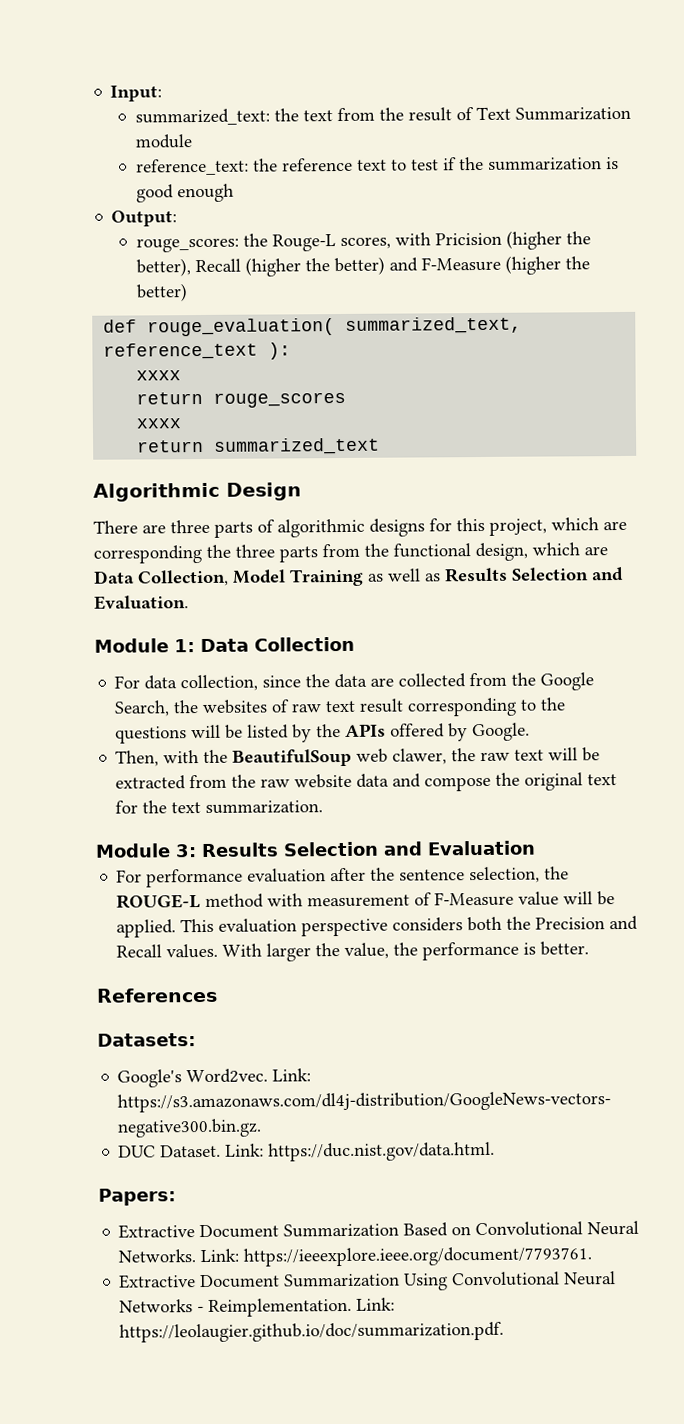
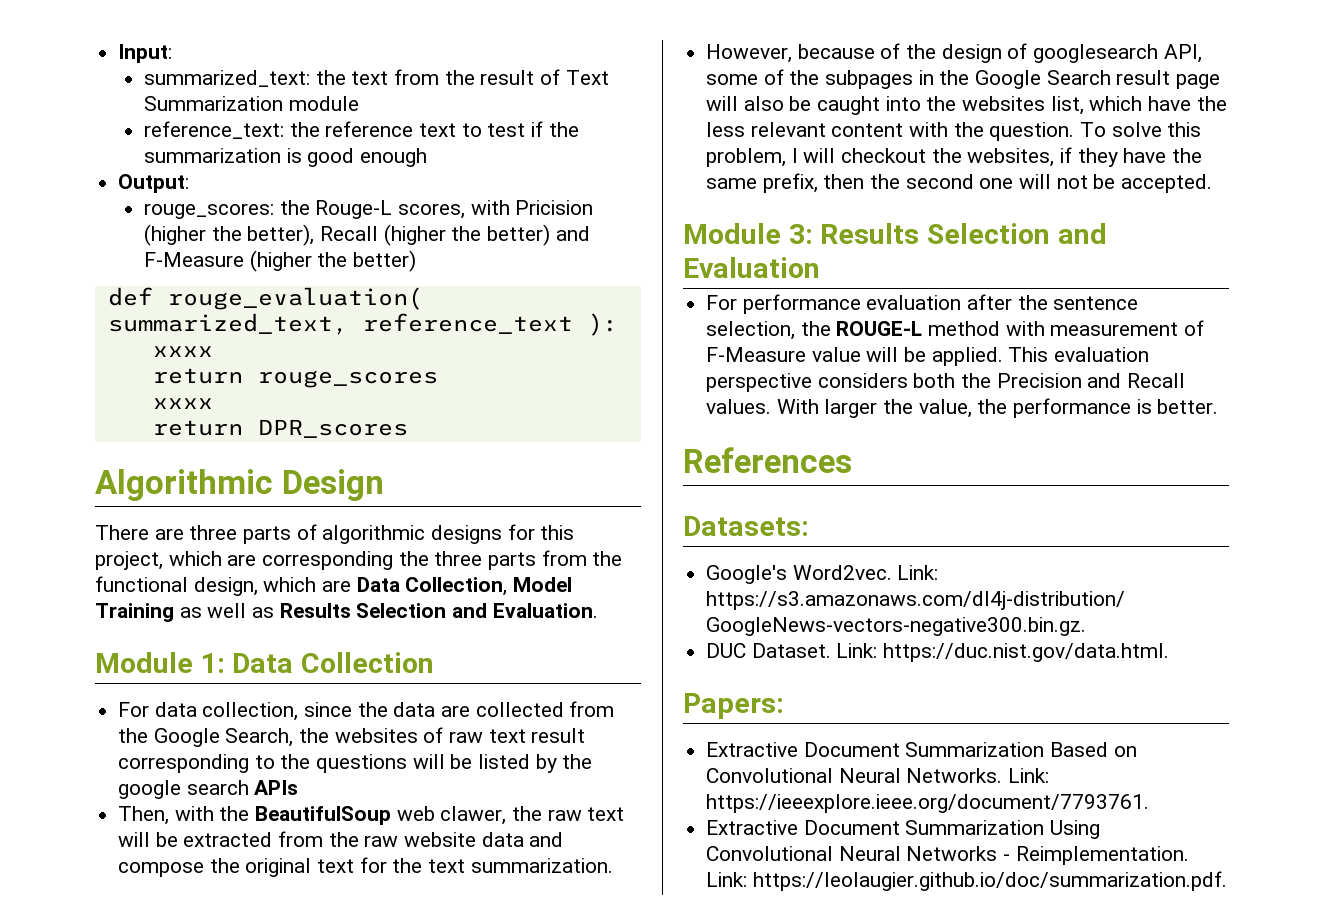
[214,437,381,455] summarized_text -> [257,419,408,438] DPR_scores
(342, 731) none -> [118,780,249,799] google search
[390,722,531,742] offered by Google. -> (299, 787) none
(324, 807) none -> [706,43,1202,63] [706,69,1221,89] [706,96,1227,115] [706,122,1202,141] [706,147,1203,167] [706,173,1213,193] // However, because of the design of googlesearch API, some of the subpages in the Google Search result page will also be caught into the websites list, which have the less relevant content with the question. To solve this problem, I will checkout the websites, if they have the same prefix, then the second one will not be accepted.

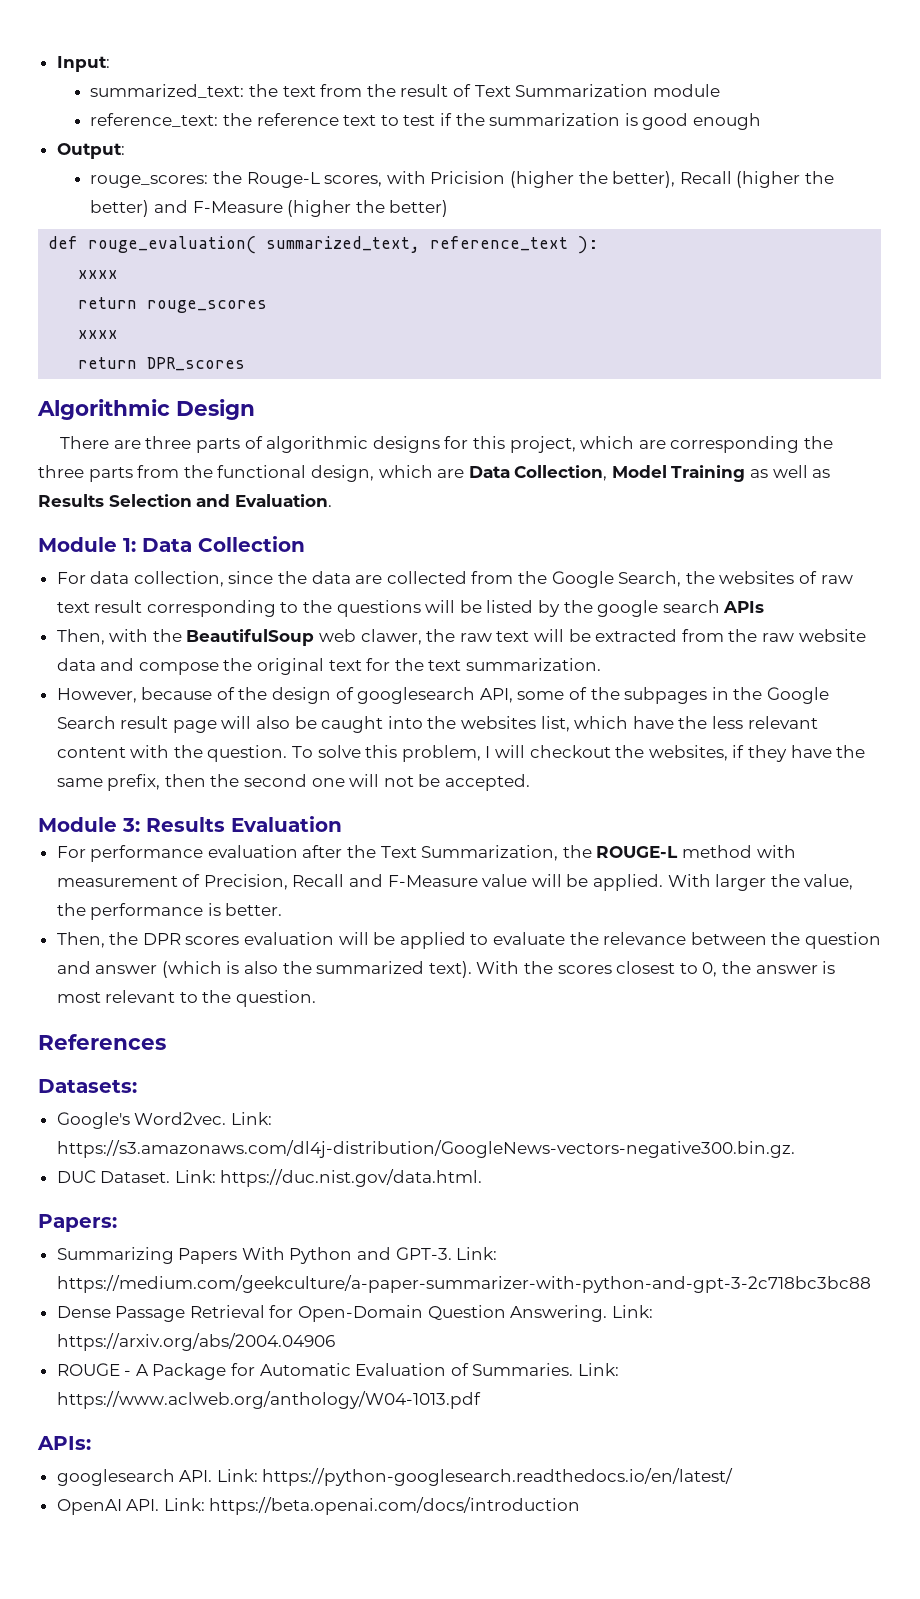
[927,223,1107,244] Selection and -> (225, 824) none
[1053,296,1139,310] [706,321,796,340] sentence selection, -> [380,845,559,861] Text Summarization,
(1205, 328) none -> [203,874,384,890] Precision, Recall and
[1008,347,1150,362] [706,373,1186,392] [706,399,772,414] This evaluation perspective considers both the Precision and Recall values. -> (664, 882) none
(1219, 406) none -> [56,932,881,949] [56,961,836,978] [56,990,317,1007] // Then, the DPR scores evaluation will be applied to evaluate the relevance between the question and answer (which is also the summarized text). With the scores closest to 0, the answer is most relevant to the question.
[706,742,1137,757] [706,768,1050,783] [706,794,1150,813] [706,820,1101,839] [706,846,1189,865] [706,871,1227,891] Extractive Document Summarization Based on Convolutional Neural Networks. Link: https://ieeexplore.ieee.org/document/7793761. // Extractive Document Summarization Using Convolutional Neural Networks - Reimplementation. Link: https://leolaugier.github.io/doc/summarization.pdf. -> [56,1247,498,1264] [56,1275,871,1293] [56,1305,653,1322] [56,1333,335,1351] [56,1363,620,1380] [56,1391,481,1409] [37,1436,91,1450] [56,1468,734,1486] [56,1497,581,1515] Summarizing Papers With Python and GPT-3. Link: https://medium.com/geekculture/a-paper-summarizer-with-python-and-gpt-3-2c718bc3bc88 // Dense Passage Retrieval for Open-Domain Question Answering. Link: https://arxiv.org/abs/2004.04906 // ROUGE - A Package for Automatic Evaluation of Summaries. Link: https://www.aclweb.org/anthology/W04-1013.pdf // APIs: // googlesearch API. Link: https://python-googlesearch.readthedocs.io/en/latest/ // OpenAI API. Link: https://beta.openai.com/docs/introduction

